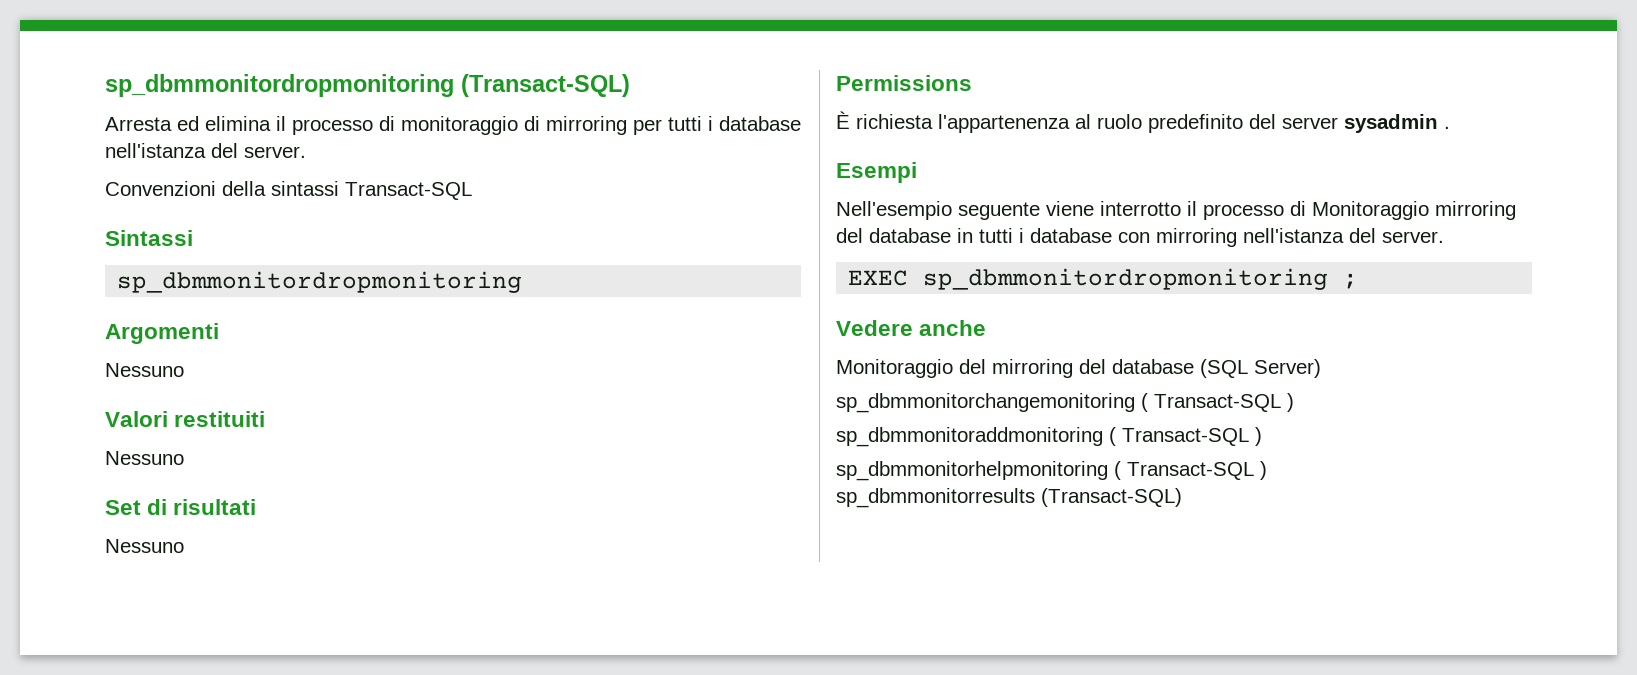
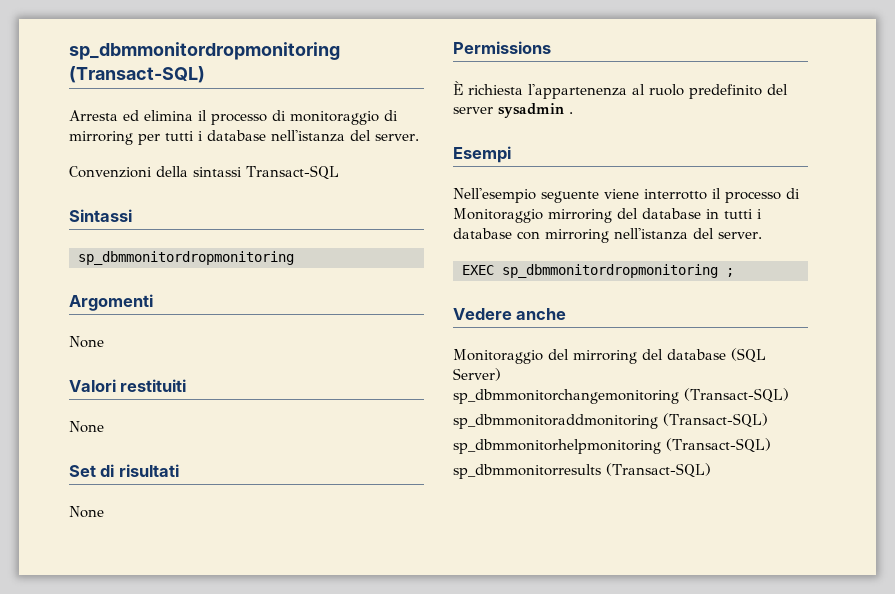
[105,363,184,377] // Nessuno -> [69,336,104,348] // None
[105,451,184,465] // Nessuno -> [69,421,104,433] // None
[105,539,184,553] // Nessuno -> [69,506,104,518] // None
[1141,393,1294,412] [836,427,1262,447] [836,461,1267,481] ( Transact-SQL ) // sp_dbmmonitoraddmonitoring ( Transact-SQL ) // sp_dbmmonitorhelpmonitoring ( Transact-SQL ) -> [684,388,789,403] [453,413,768,429] [453,438,771,454] (Transact-SQL) // sp_dbmmonitoraddmonitoring (Transact-SQL) // sp_dbmmonitorhelpmonitoring (Transact-SQL)

